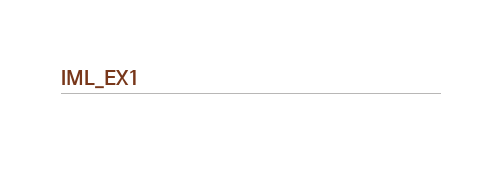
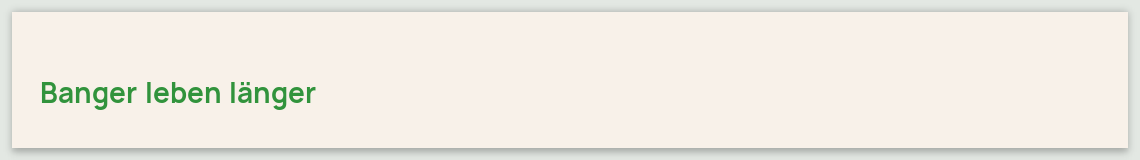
[61,70,140,89] IML_EX1 -> [40,82,317,110] Banger leben länger

